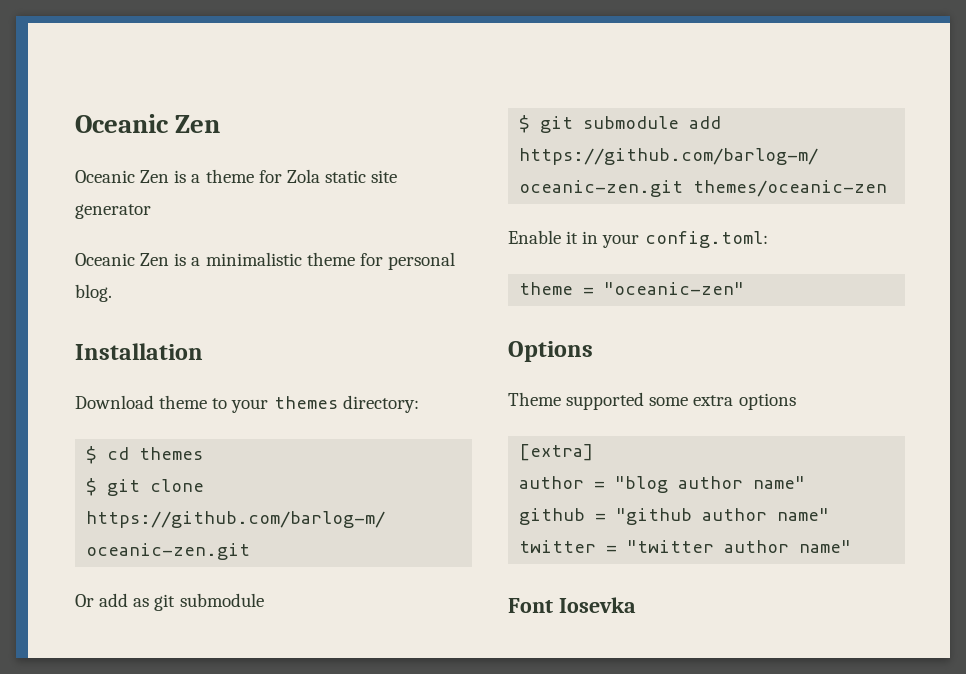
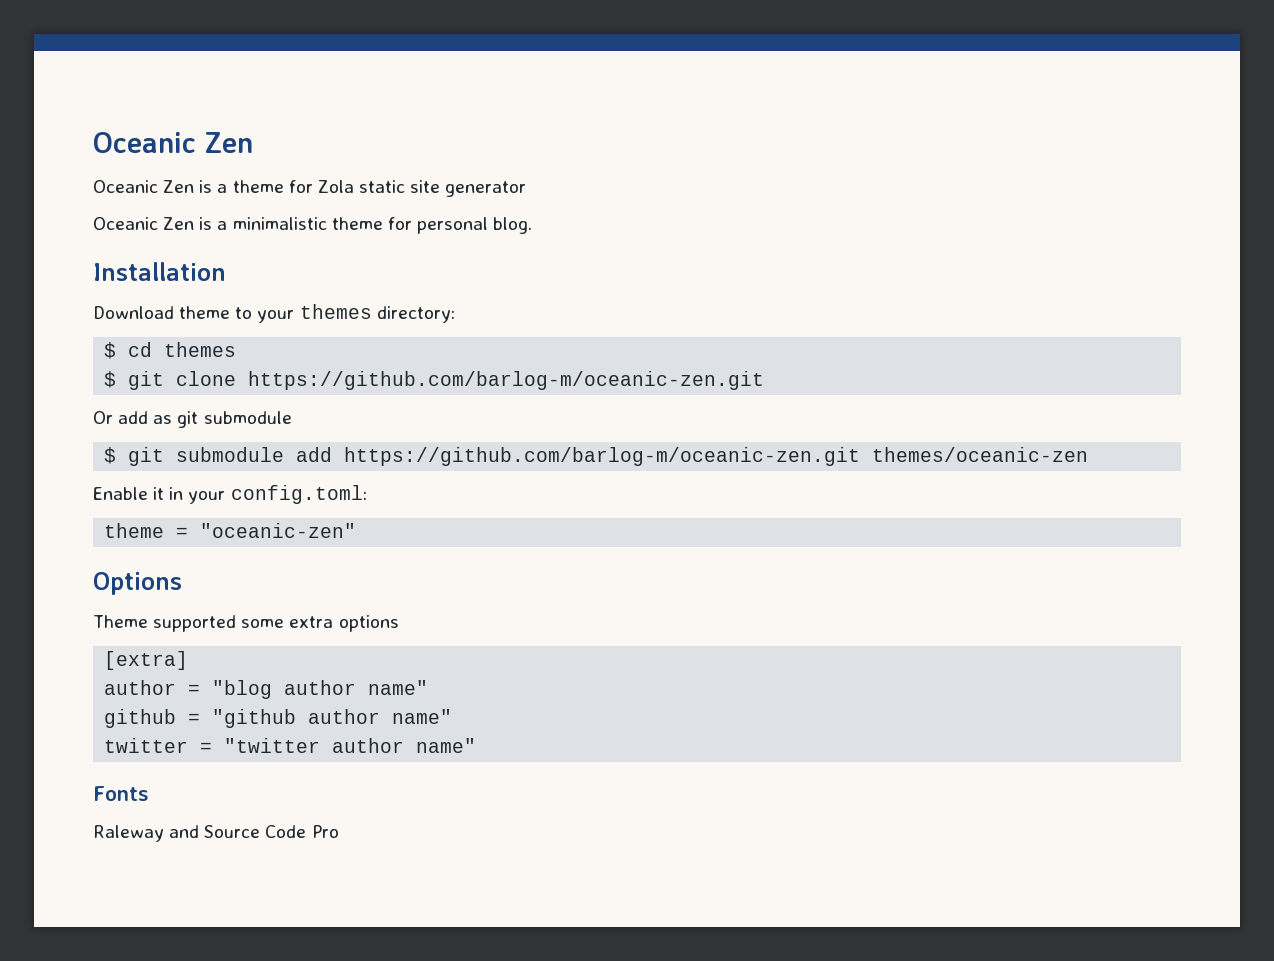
[508,597,636,613] Font Iosevka -> [93,786,149,801] [93,825,339,842] Fonts // Raleway and Source Code Pro

